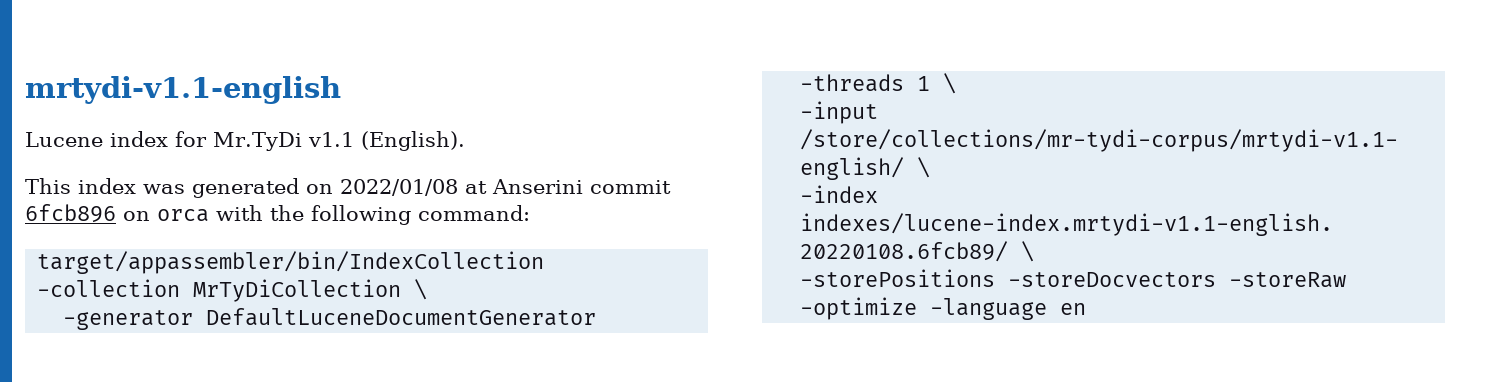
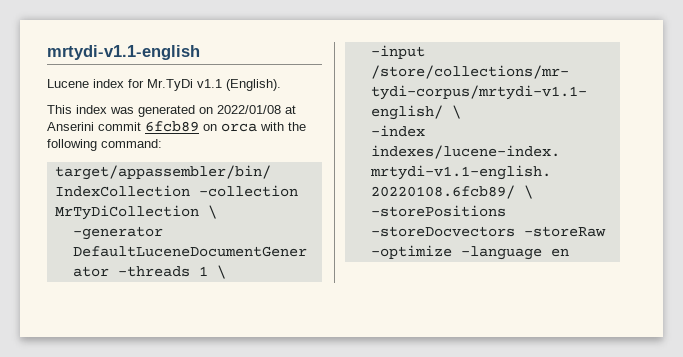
[25,204,116,223] 6fcb896 -> [145,121,199,132] 6fcb89

